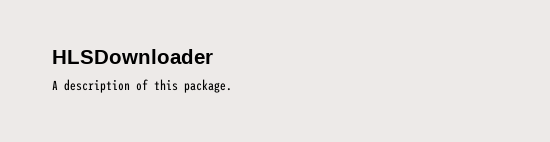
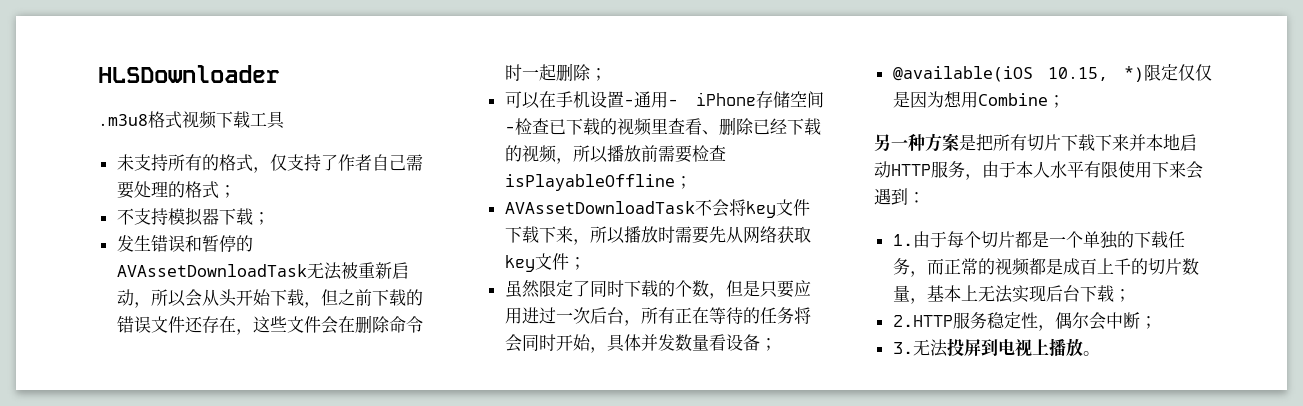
[52,79,232,93] A description of this package. -> [98,111,285,129] [116,154,423,173] [116,181,236,199] [116,207,270,226] [116,235,253,252] [116,262,409,280] [116,289,423,308] [116,315,423,335] [504,63,607,81] [504,91,824,109] [504,117,821,136] [504,145,726,164] [504,174,692,191] [504,199,810,218] [504,226,811,245] [504,253,586,272] [504,280,811,299] [504,307,811,326] [504,334,777,353] [892,64,1212,82] [892,91,1065,108] [874,133,1197,152] [874,161,1203,180] [874,188,925,205] [892,231,1185,249] [892,258,1199,277] [892,285,1131,304] [892,312,1157,331] [892,338,1100,357] .m3u8格式视频下载工具 // 未支持所有的格式，仅支持了作者自己需要处理的格式； // 不支持模拟器下载； // 发生错误和暂停的AVAssetDownloadTask无法被重新启动，所以会从头开始下载，但之前下载的错误文件还存在，这些文件会在删除命令时一起删除； // 可以在手机设置-通用- iPhone存储空间-检查已下载的视频里查看、删除已经下载的视频，所以播放前需要检查isPlayableOffline； // AVAssetDownloadTask不会将key文件下载下来，所以播放时需要先从网络获取key文件； // 虽然限定了同时下载的个数，但是只要应用进过一次后台，所有正在等待的任务将会同时开始，具体并发数量看设备； // @available(iOS 10.15, *)限定仅仅是因为想用Combine； // 另一种方案是把所有切片下载下来并本地启动HTTP服务，由于本人水平有限使用下来会遇到： // 1.由于每个切片都是一个单独的下载任务，而正常的视频都是成百上千的切片数量，基本上无法实现后台下载； // 2.HTTP服务稳定性，偶尔会中断； // 3.无法投屏到电视上播放。

